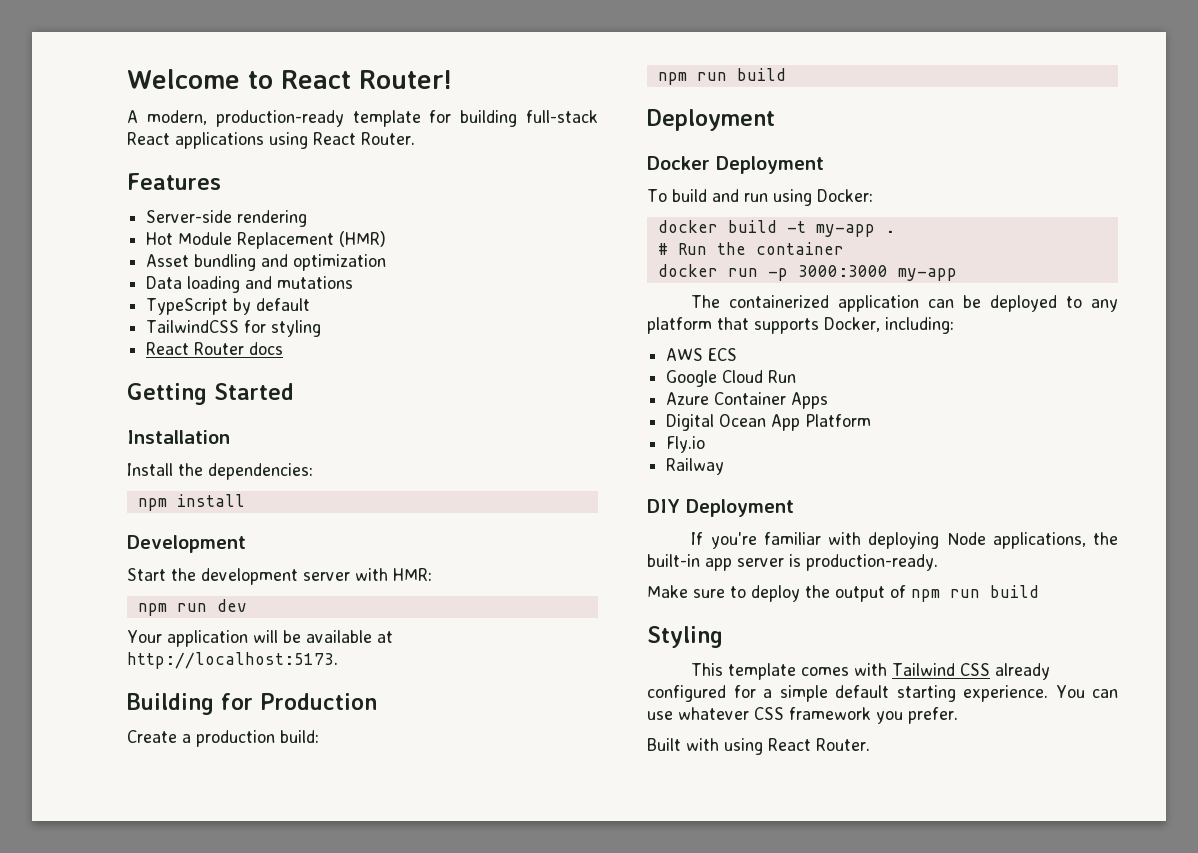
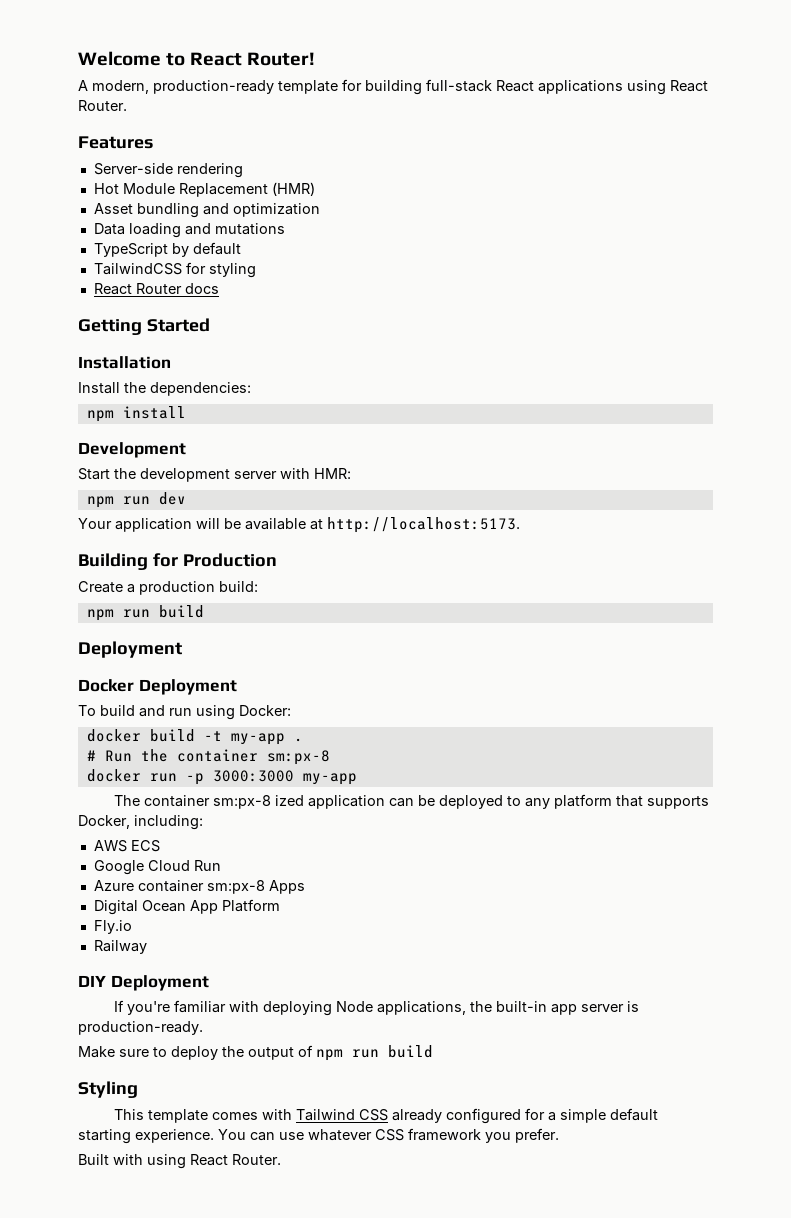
(844, 248) none -> [266,750,330,765] sm:px-8
[729,295,830,308] containerized -> [143,795,304,809] container sm:px-8 ized
[714,392,787,405] Container -> [137,880,265,894] container sm:px-8

